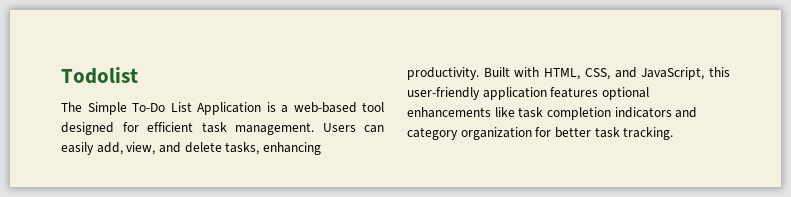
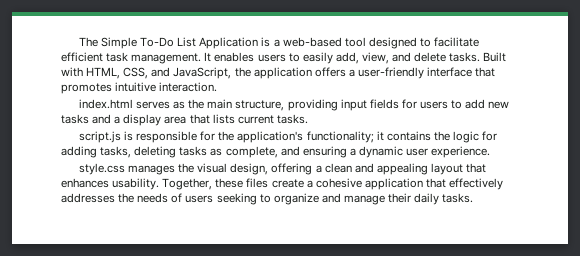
[61,67,138,84] Todolist // -> (78, 42) none
[122,122,139,132] for -> [420,37,480,47] to facilitate
[322,123,384,133] Users can -> [204,52,300,62] It enables users to
[225,142,321,155] [407,67,479,80] tasks, enhancing productivity. -> [449,52,481,62] tasks.
[709,67,730,77] [407,87,649,100] [407,107,698,120] [407,127,674,140] this user-friendly application features optional enhancements like task completion indicators and category organization for better task tracking. -> [234,67,496,79] [61,82,218,94] [78,99,510,111] [61,114,308,126] [78,131,498,143] [61,146,491,158] [78,163,487,175] [61,178,504,190] [61,193,474,205] the application offers a user-friendly interface that promotes intuitive interaction. // index.html serves as the main structure, providing input fields for users to add new tasks and a display area that lists current tasks. // script.js is responsible for the application's functionality; it contains the logic for adding tasks, deleting tasks as complete, and ensuring a dynamic user experience. // style.css manages the visual design, offering a clean and appealing layout that enhances usability. Together, these files create a cohesive application that effectively addresses the needs of users seeking to organize and manage their daily tasks.

